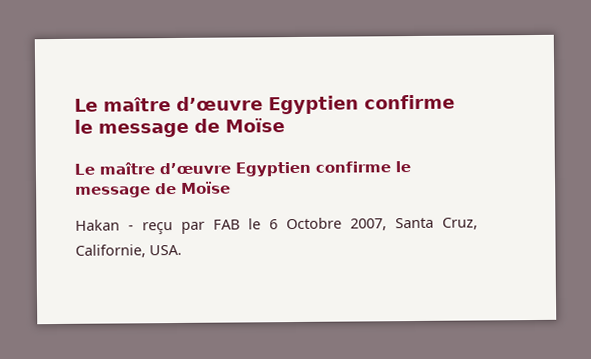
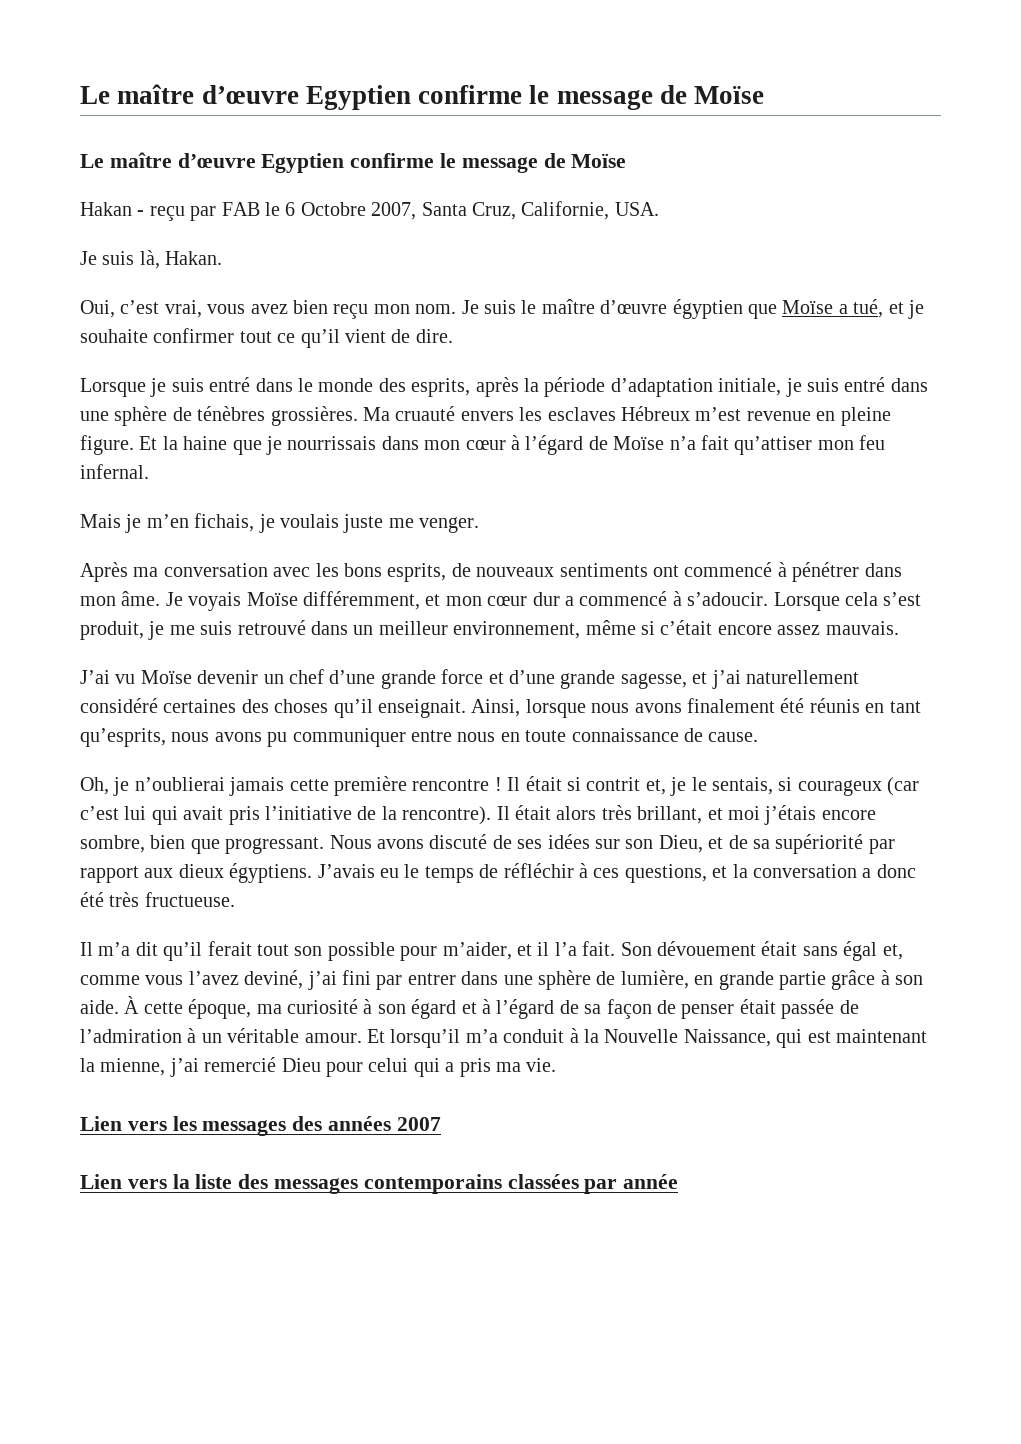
(182, 250) none -> [80,250,223,269] [80,299,924,319] [80,328,453,348] [80,377,928,397] [80,406,891,426] [80,435,886,455] [80,464,149,479] [80,513,480,533] [80,562,902,582] [80,591,922,611] [80,620,899,640] [80,669,859,689] [80,698,921,718] [80,728,759,747] [80,776,920,796] [80,805,876,825] [80,834,895,854] [80,863,916,883] [80,892,235,907] [80,941,903,961] [80,970,924,990] [80,996,859,1019] [80,1028,927,1048] [80,1057,557,1077] [80,1116,441,1136] [80,1174,679,1194] // Je suis là, Hakan. // Oui, c’est vrai, vous avez bien reçu mon nom. Je suis le maître d’œuvre égyptien que Moïse a tué, et je souhaite confirmer tout ce qu’il vient de dire. // Lorsque je suis entré dans le monde des esprits, après la période d’adaptation initiale, je suis entré dans une sphère de ténèbres grossières. Ma cruauté envers les esclaves Hébreux m’est revenue en pleine figure. Et la haine que je nourrissais dans mon cœur à l’égard de Moïse n’a fait qu’attiser mon feu infernal. // Mais je m’en fichais, je voulais juste me venger. // Après ma conversation avec les bons esprits, de nouveaux sentiments ont commencé à pénétrer dans mon âme. Je voyais Moïse différemment, et mon cœur dur a commencé à s’adoucir. Lorsque cela s’est produit, je me suis retrouvé dans un meilleur environnement, même si c’était encore assez mauvais. // J’ai vu Moïse devenir un chef d’une grande force et d’une grande sagesse, et j’ai naturellement considéré certaines des choses qu’il enseignait. Ainsi, lorsque nous avons finalement été réunis en tant qu’esprits, nous avons pu communiquer entre nous en toute connaissance de cause. // Oh, je n’oublierai jamais cette première rencontre ! Il était si contrit et, je le sentais, si courageux (car c’est lui qui avait pris l’initiative de la rencontre). Il était alors très brillant, et moi j’étais encore sombre, bien que progressant. Nous avons discuté de ses idées sur son Dieu, et de sa supériorité par rapport aux dieux égyptiens. J’avais eu le temps de réfléchir à ces questions, et la conversation a donc été très fructueuse. // Il m’a dit qu’il ferait tout son possible pour m’aider, et il l’a fait. Son dévouement était sans égal et, comme vous l’avez deviné, j’ai fini par entrer dans une sphère de lumière, en grande partie grâce à son aide. À cette époque, ma curiosité à son égard et à l’égard de sa façon de penser était passée de l’admiration à un véritable amour. Et lorsqu’il m’a conduit à la Nouvelle Naissance, qui est maintenant la mienne, j’ai remercié Dieu pour celui qui a pris ma vie. // Lien vers les messages des années 2007 // Lien vers la liste des messages contemporains classées par année

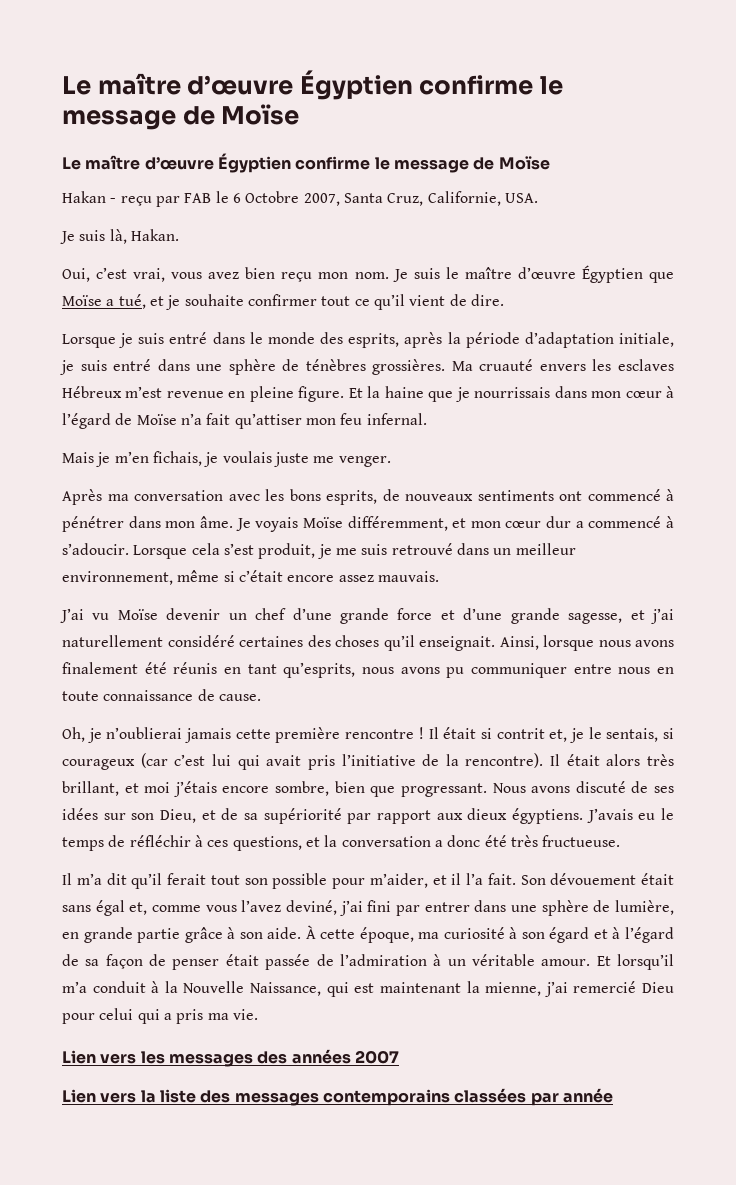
[80,84,411,110] Le maître d’œuvre Egyptien -> [62,70,413,100] Le maître d’œuvre Égyptien
[261,153,345,173] Egyptien -> [217,153,291,173] Égyptien
[672,299,743,319] égyptien -> [581,265,643,283] Égyptien

